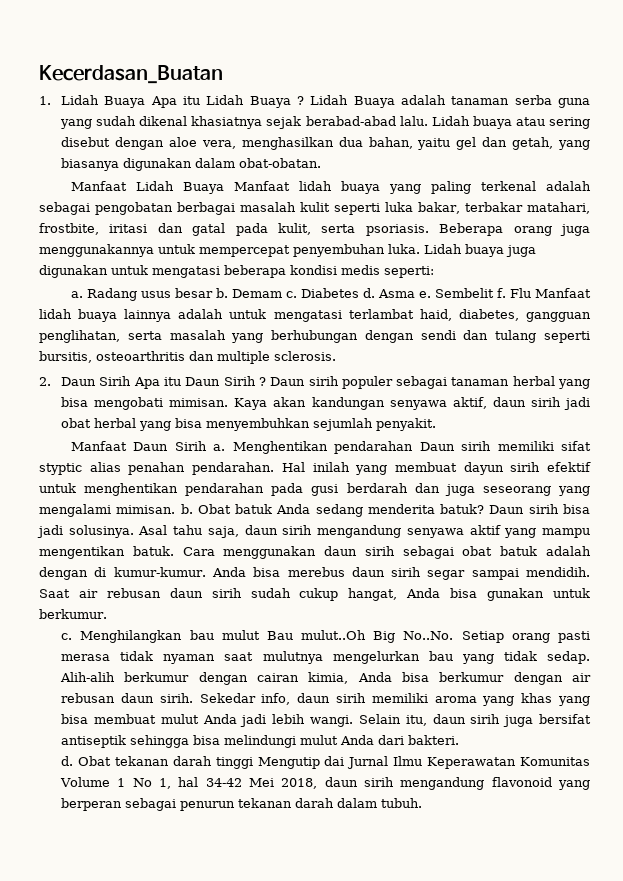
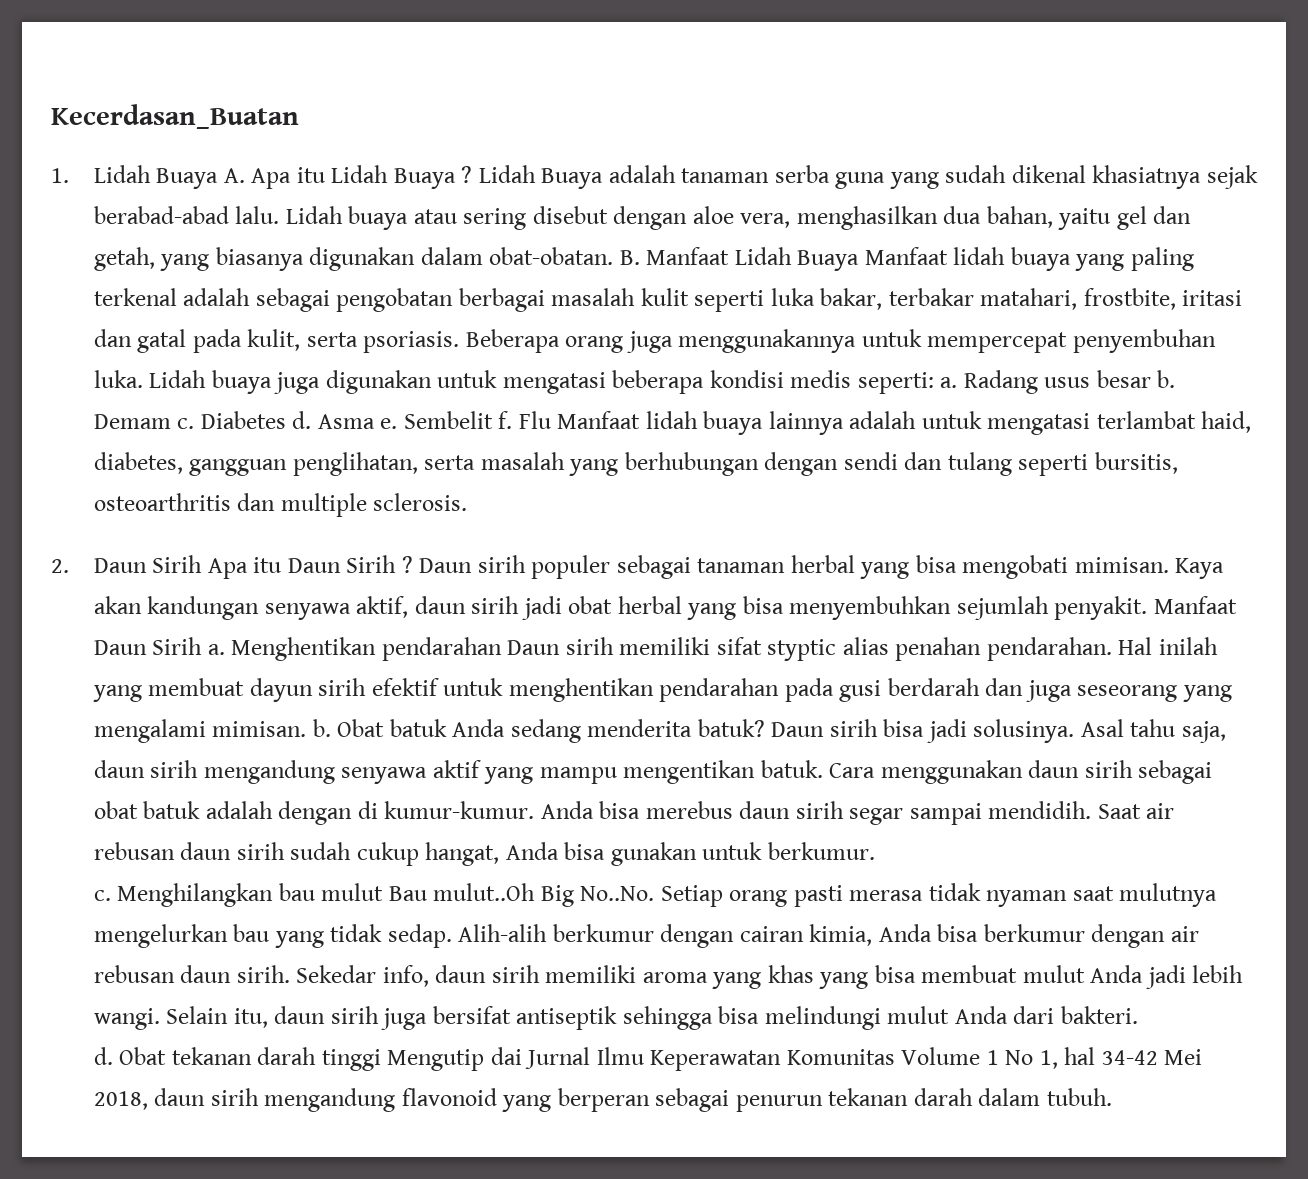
(146, 102) none -> [223,168,245,183] A.
(322, 163) // -> [619,250,640,265] B.
(434, 272) // -> (934, 383) none
(437, 424) // -> (1148, 608) none

